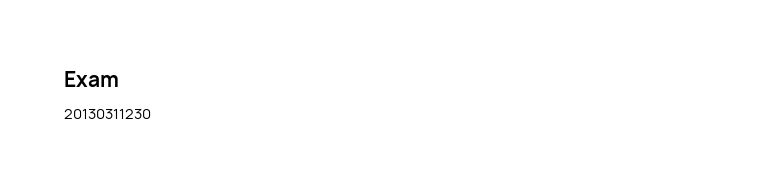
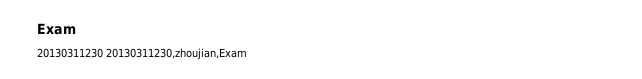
(151, 114) none -> [106,48,247,60] 20130311230,zhoujian,Exam

